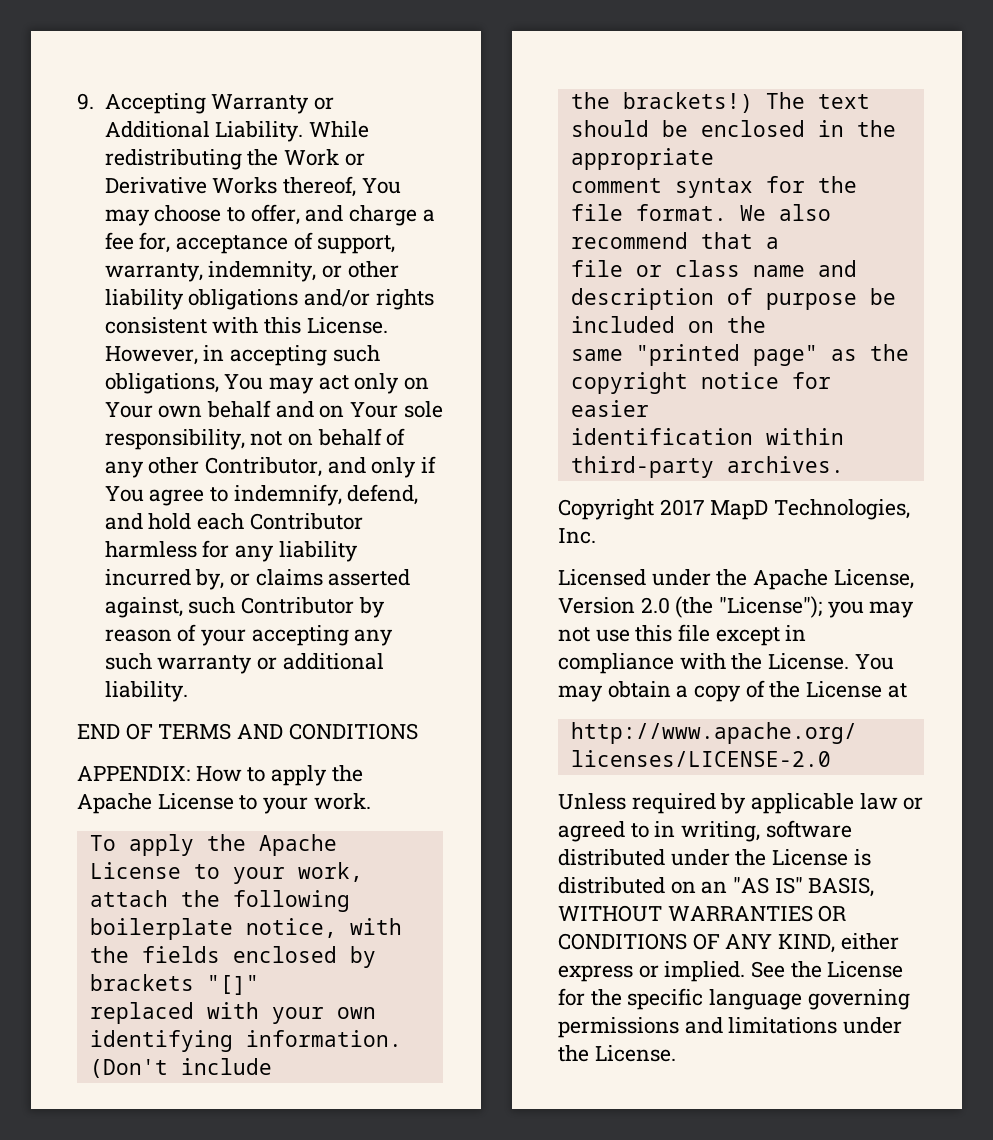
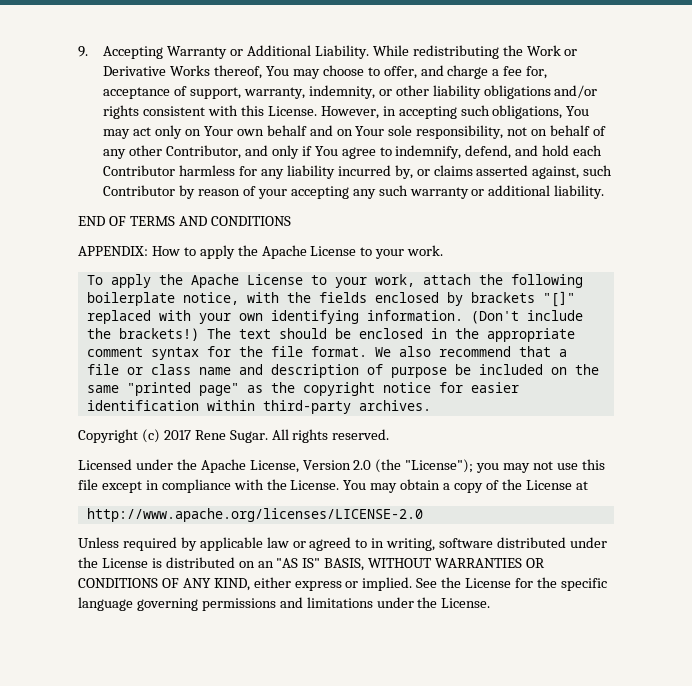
[659,499,911,520] [558,528,596,544] 2017 MapD Technologies, Inc. -> [141,429,390,443] (c) 2017 Rene Sugar. All rights reserved.

